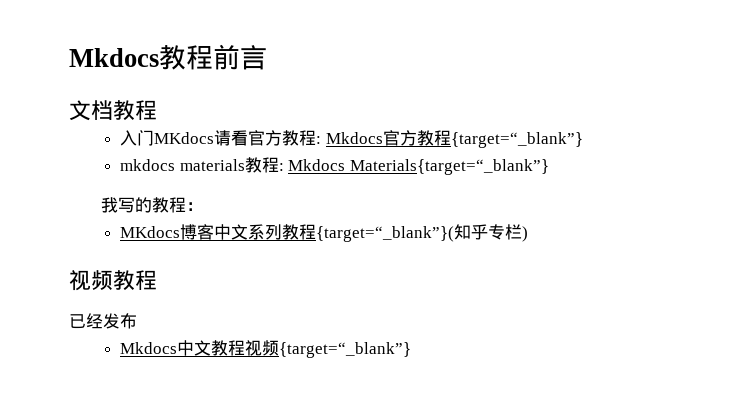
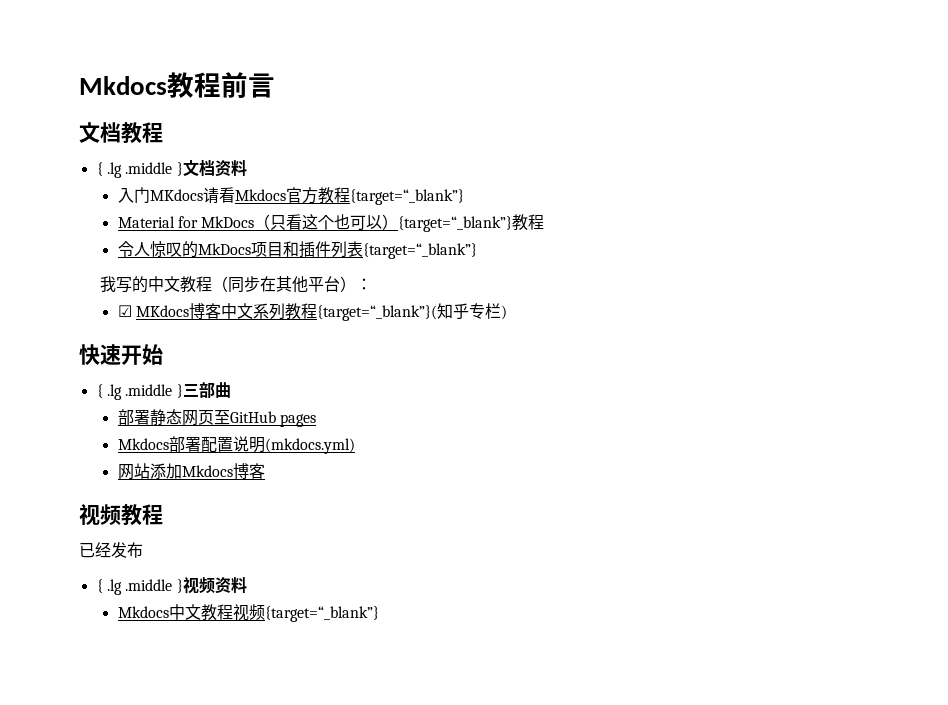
(157, 110) none -> [96,159,247,178] // { .lg .middle }文档资料
[248,130,322,146] 官方教程: -> (235, 195) none
[120,157,549,175] [101,197,187,213] mkdocs materials教程: Mkdocs Materials{target=“_blank”} // 我写的教程 -> [117,214,545,232] [117,241,477,259] [100,276,357,293] Material for MkDocs（只看这个也可以）{target=“_blank”}教程 // 令人惊叹的MkDocs项目和插件列表{target=“_blank”} // 我写的中文教程（同步在其他平台）
(204, 206) none -> [117,305,132,317] ☑
[69,270,157,291] [69,313,137,329] 视频教程 // 已经发布 -> [79,344,163,365] [96,382,231,400] [117,409,317,427] [117,436,355,454] [117,463,265,480] [79,504,163,526] [79,542,143,558] [96,577,247,595] 快速开始 // { .lg .middle }三部曲 // 部署静态网页至GitHub pages // Mkdocs部署配置说明(mkdocs.yml) // 网站添加Mkdocs博客 // 视频教程 // 已经发布 // { .lg .middle }视频资料

